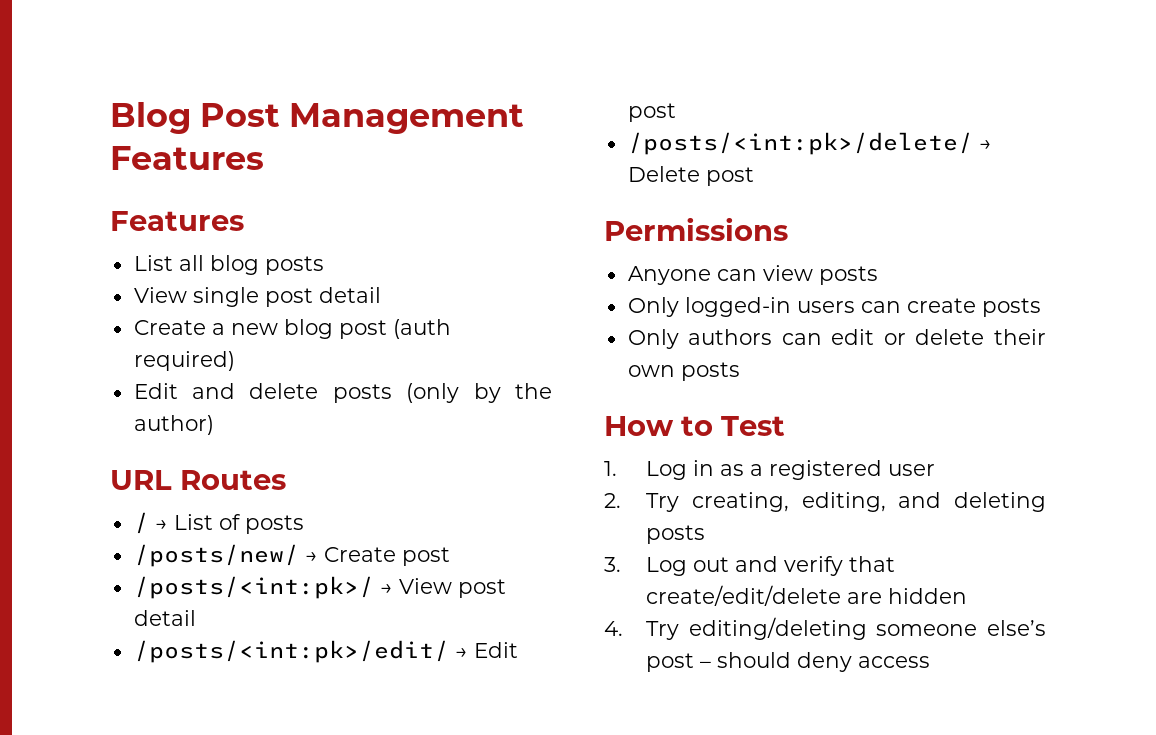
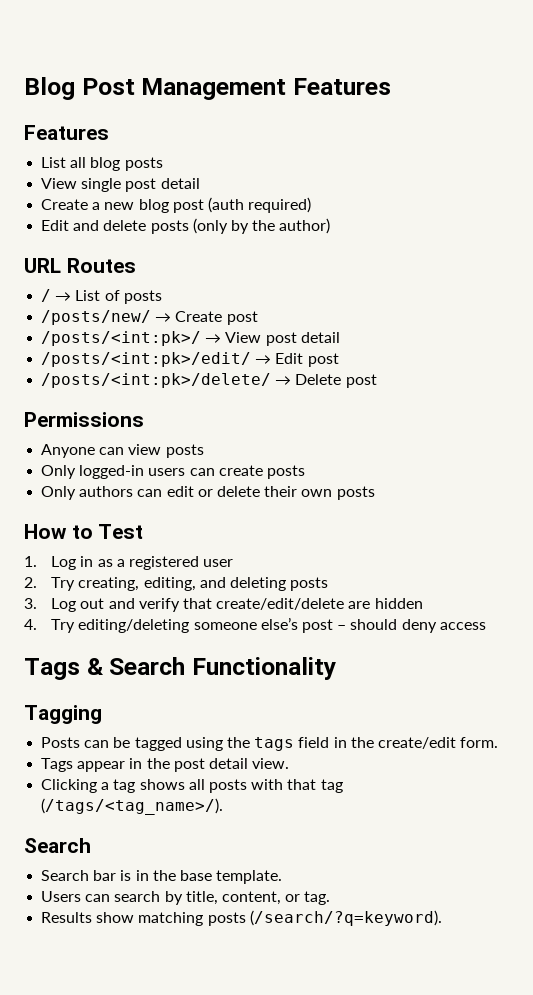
(931, 662) none -> [24,657,336,680] [24,705,102,724] [41,737,499,751] [41,758,290,772] [41,779,343,793] [41,798,224,815] [24,838,91,853] [41,870,283,884] [41,891,331,905] [41,910,442,926] // Tags & Search Functionality // Tagging // Posts can be tagged using the tags field in the create/edit form. // Tags appear in the post detail view. // Clicking a tag shows all posts with that tag (/tags/<tag_name>/). // Search // Search bar is in the base template. // Users can search by title, content, or tag. // Results show matching posts (/search/?q=keyword).

